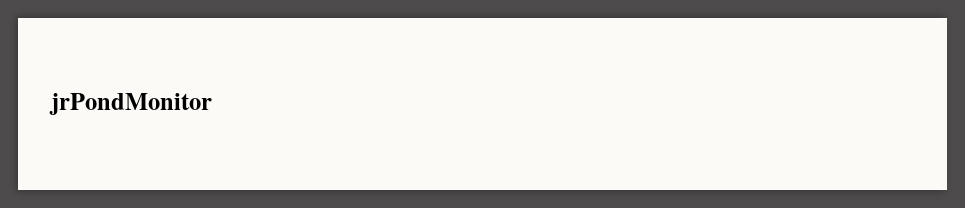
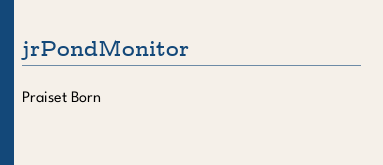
(212, 104) none -> [22,91,102,103] // Praiset Born

